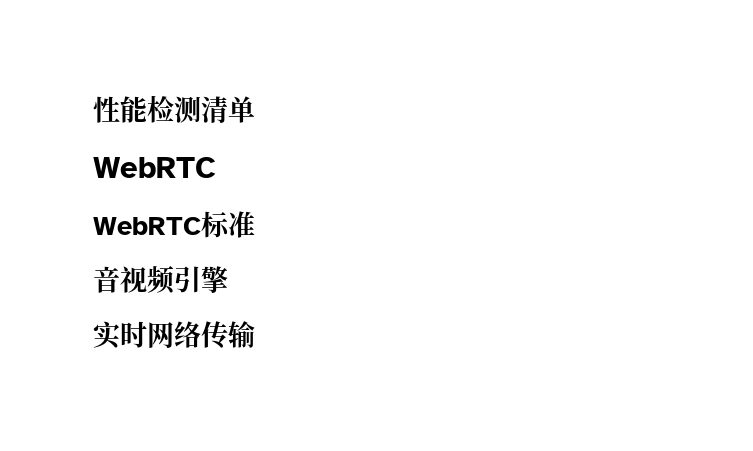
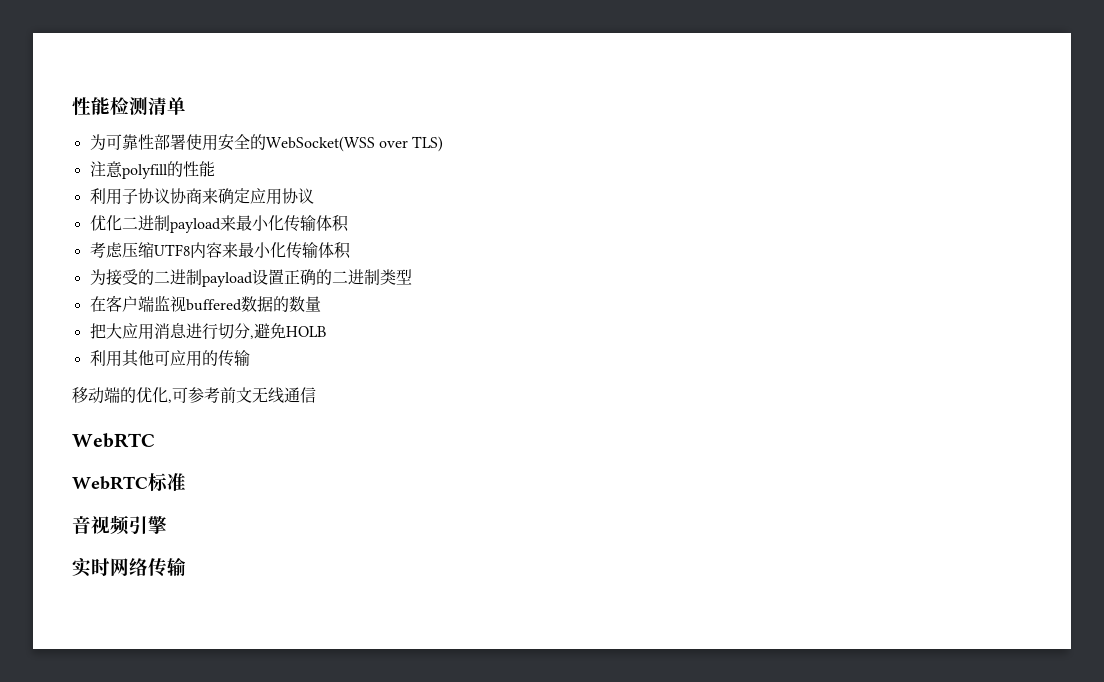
(255, 109) none -> [89,134,444,152] [89,161,215,179] [89,188,314,205] [89,215,349,233] [89,242,351,259] [89,269,412,287] [89,295,321,312] [89,323,326,340] [89,350,250,367] [72,387,316,404] // 为可靠性部署使用安全的WebSocket(WSS over TLS) // 注意polyfill的性能 // 利用子协议协商来确定应用协议 // 优化二进制payload来最小化传输体积 // 考虑压缩UTF8内容来最小化传输体积 // 为接受的二进制payload设置正确的二进制类型 // 在客户端监视buffered数据的数量 // 把大应用消息进行切分,避免HOLB // 利用其他可应用的传输 // 移动端的优化,可参考前文无线通信

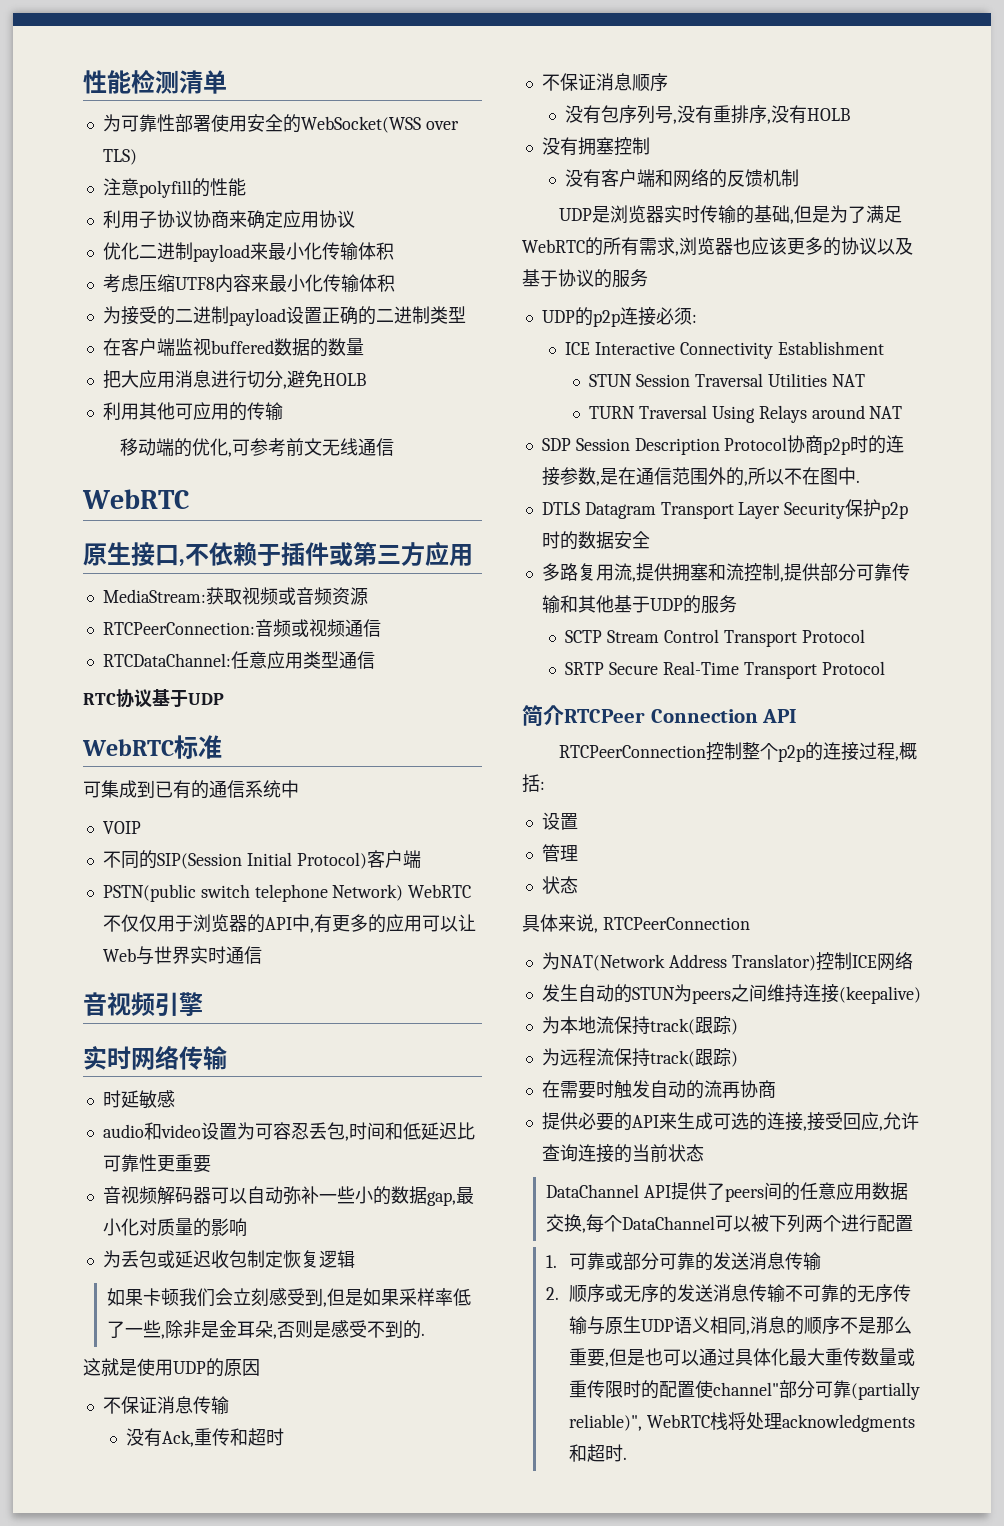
[72,473,186,492] WebRTC标准 -> [83,542,473,567] [102,587,368,606] [102,619,381,637] [102,651,375,669] [83,689,224,708] [82,735,222,759] [83,780,299,799] [102,821,141,834] [102,850,421,869] [102,884,472,902] [102,914,476,933] [102,946,262,965] 原生接口,不依赖于插件或第三方应用 // MediaStream:获取视频或音频资源 // RTCPeerConnection:音频或视频通信 // RTCDataChannel:任意应用类型通信 // RTC协议基于UDP // WebRTC标准 // 可集成到已有的通信系统中 // VOIP // 不同的SIP(Session Initial Protocol)客户端 // PSTN(public switch telephone Network) WebRTC不仅仅用于浏览器的API中,有更多的应用可以让Web与世界实时通信
(186, 566) none -> [102,1090,175,1109] [102,1122,475,1141] [102,1154,211,1173] [102,1186,474,1206] [102,1218,247,1237] [102,1250,355,1269] [106,1288,471,1307] [106,1320,425,1339] [83,1358,260,1377] [102,1396,229,1415] [126,1428,285,1447] [541,73,668,92] [565,105,851,124] [541,137,650,156] [565,169,800,188] [559,205,903,224] [522,237,913,256] [522,269,648,288] [541,307,697,327] [565,341,885,359] [589,373,865,387] [589,405,903,423] [541,435,905,455] [541,467,860,486] [541,499,909,519] [541,531,650,550] [541,563,910,582] [541,595,737,614] [565,629,865,647] [565,661,885,679] [522,705,798,727] [559,742,918,762] [522,774,545,792] [541,812,578,830] [541,844,578,862] [541,876,578,894] [522,914,750,933] [541,952,913,971] [541,984,921,1004] [541,1016,738,1035] [541,1048,738,1067] [541,1080,776,1099] [541,1112,919,1131] [541,1144,704,1163] [545,1182,908,1202] [545,1214,913,1233] [545,1252,822,1271] [545,1284,912,1303] [569,1316,913,1335] [569,1348,916,1367] [569,1380,921,1400] [569,1412,916,1432] [569,1444,628,1462] // 时延敏感 // audio和video设置为可容忍丢包,时间和低延迟比可靠性更重要 // 音视频解码器可以自动弥补一些小的数据gap,最小化对质量的影响 // 为丢包或延迟收包制定恢复逻辑 // 如果卡顿我们会立刻感受到,但是如果采样率低了一些,除非是金耳朵,否则是感受不到的. // 这就是使用UDP的原因 // 不保证消息传输 // 没有Ack,重传和超时 // 不保证消息顺序 // 没有包序列号,没有重排序,没有HOLB // 没有拥塞控制 // 没有客户端和网络的反馈机制 // UDP是浏览器实时传输的基础,但是为了满足WebRTC的所有需求,浏览器也应该更多的协议以及基于协议的服务 // UDP的p2p连接必须: // ICE Interactive Connectivity Establishment // STUN Session Traversal Utilities NAT // TURN Traversal Using Relays around NAT // SDP Session Description Protocol协商p2p时的连接参数,是在通信范围外的,所以不在图中. // DTLS Datagram Transport Layer Security保护p2p时的数据安全 // 多路复用流,提供拥塞和流控制,提供部分可靠传输和其他基于UDP的服务 // SCTP Stream Control Transport Protocol // SRTP Secure Real-Time Transport Protocol // 简介RTCPeer Connection API // RTCPeerConnection控制整个p2p的连接过程,概括: // 设置 // 管理 // 状态 // 具体来说, RTCPeerConnection // 为NAT(Network Address Translator)控制ICE网络 // 发生自动的STUN为peers之间维持连接(keepalive) // 为本地流保持track(跟踪) // 为远程流保持track(跟踪) // 在需要时触发自动的流再协商 // 提供必要的API来生成可选的连接,接受回应,允许查询连接的当前状态 // DataChannel API提供了peers间的任意应用数据交换,每个DataChannel可以被下列两个进行配置 // 1.可靠或部分可靠的发送消息传输 // 2.顺序或无序的发送消息传输不可靠的无序传输与原生UDP语义相同,消息的顺序不是那么重要,但是也可以通过具体化最大重传数量或重传限时的配置使channel"部分可靠(partially reliable)", WebRTC栈将处理acknowledgments和超时.

